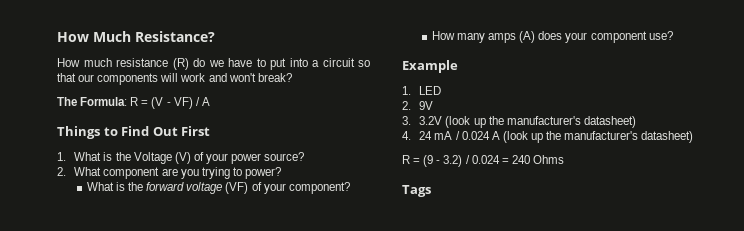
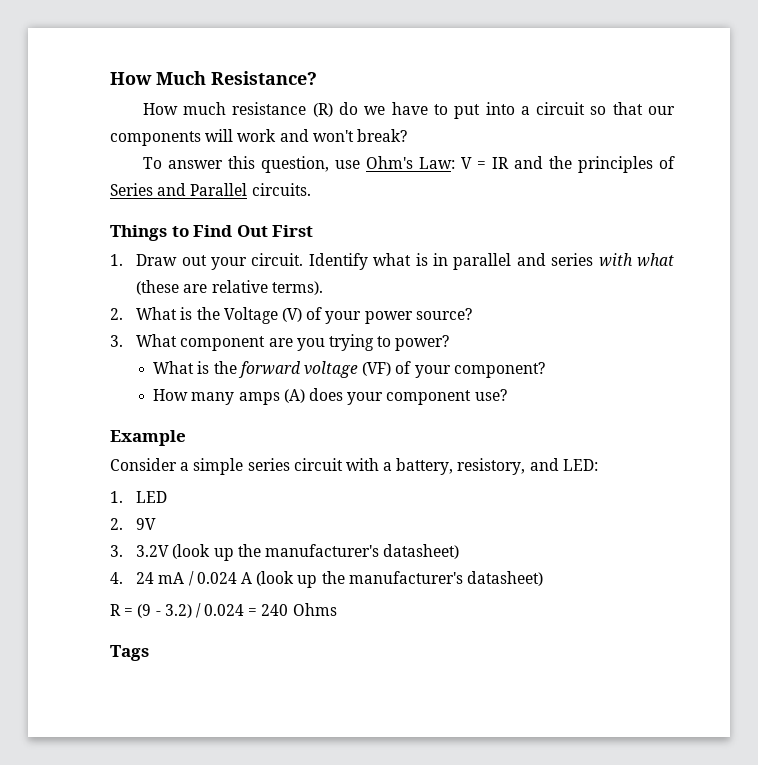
[57,97,210,109] The Formula: R = (V - VF) / A -> [142,156,676,173] [110,183,311,196] To answer this question, use Ohm's Law: V = IR and the principles of Series and Parallel circuits.
(66, 156) none -> [136,253,674,270] [136,280,323,295] [110,308,123,320] Draw out your circuit. Identify what is in parallel and series with what (these are relative terms). // 2.
[57,167,66,176] 2. -> [110,335,123,347] 3.
(458, 66) none -> [110,458,598,475] // Consider a simple series circuit with a battery, resistory, and LED:

